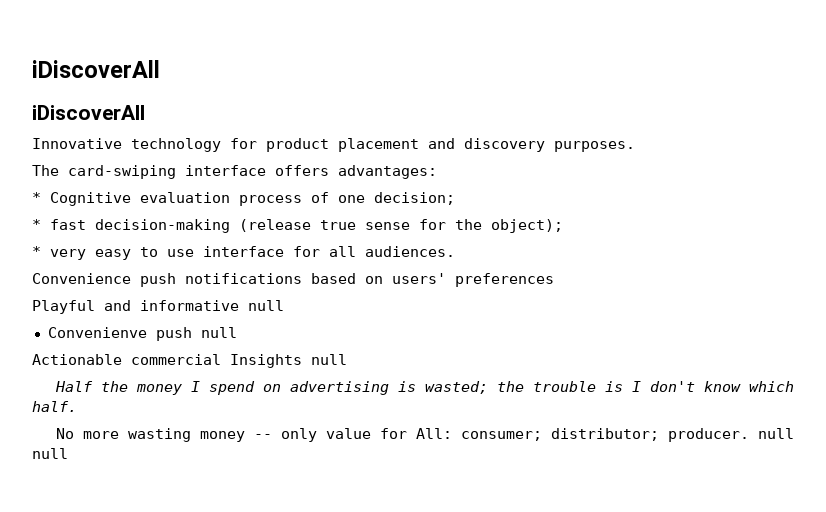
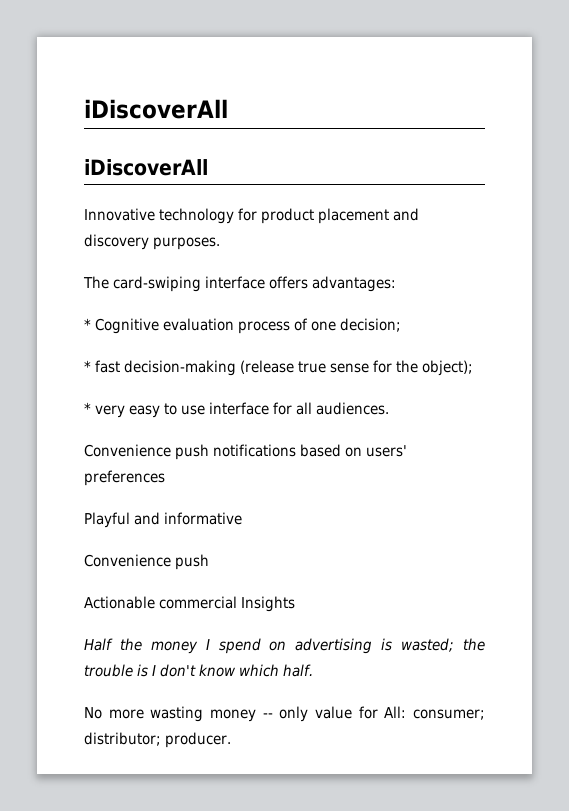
[248,300,284,311] [47,327,237,341] null // Convenienve push null -> [84,554,210,570] // Convenience push
[311,354,347,365] null -> (296, 604) none
[757,428,794,439] [32,448,68,459] null null -> (232, 740) none

